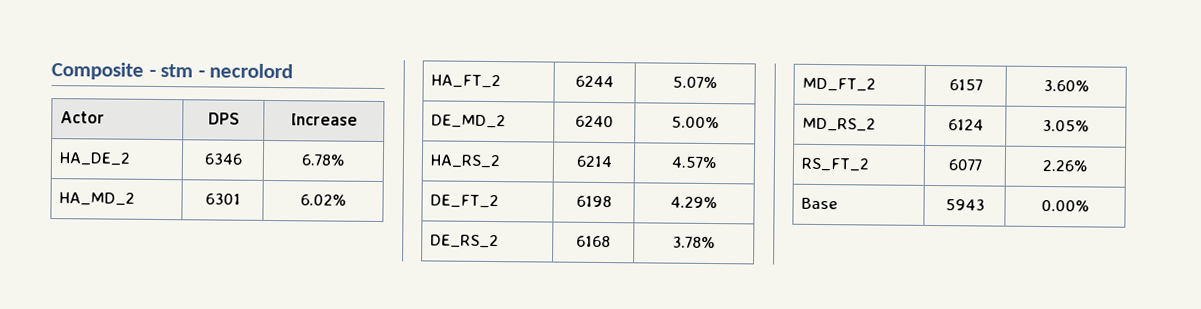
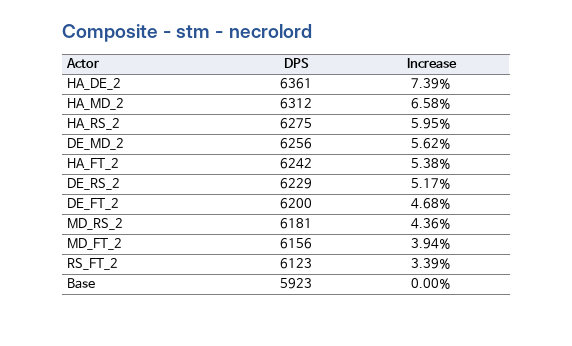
[203,153,242,165] [301,154,345,166] 6346 | 6.78% -> [280,78,312,89] [411,78,452,89] 6361 | 7.39%
[204,193,241,205] [299,194,347,206] [431,74,502,89] [575,75,614,88] [672,76,718,89] [431,114,507,129] [575,115,614,128] [670,116,720,129] [430,154,501,169] [575,155,612,168] [671,156,717,169] [430,194,500,209] [575,195,612,208] [670,196,718,209] [430,234,500,249] [576,235,611,248] [672,236,716,249] [802,77,877,92] [948,79,983,91] [1042,80,1090,92] [802,117,877,132] [947,119,984,131] [1042,120,1090,132] 6301 | 6.02% // HA_FT_2 | 6244 | 5.07% // DE_MD_2 | 6240 | 5.00% // HA_RS_2 | 6214 | 4.57% // DE_FT_2 | 6198 | 4.29% // DE_RS_2 | 6168 | 3.78% // MD_FT_2 | 6157 | 3.60% // MD_RS_2 | 6124 | 3.05% -> [280,98,312,109] [411,98,452,109] [67,118,121,130] [280,118,312,129] [411,118,452,129] [67,138,125,150] [280,138,312,149] [411,138,452,149] [67,158,120,170] [280,158,312,169] [411,158,452,169] [67,178,121,190] [280,178,312,189] [411,178,452,189] [67,198,120,210] [280,198,312,209] [411,198,452,209] [67,218,124,230] [280,218,312,229] [411,218,452,229] [67,238,123,250] [280,238,312,249] [411,238,452,249] 6312 | 6.58% // HA_RS_2 | 6275 | 5.95% // DE_MD_2 | 6256 | 5.62% // HA_FT_2 | 6242 | 5.38% // DE_RS_2 | 6229 | 5.17% // DE_FT_2 | 6200 | 4.68% // MD_RS_2 | 6181 | 4.36% // MD_FT_2 | 6156 | 3.94%
[947,159,982,171] [1042,160,1088,172] 6077 | 2.26% -> [280,258,312,269] [411,258,452,269] 6123 | 3.39%
[944,199,985,211] 5943 -> [280,278,312,289] 5923

